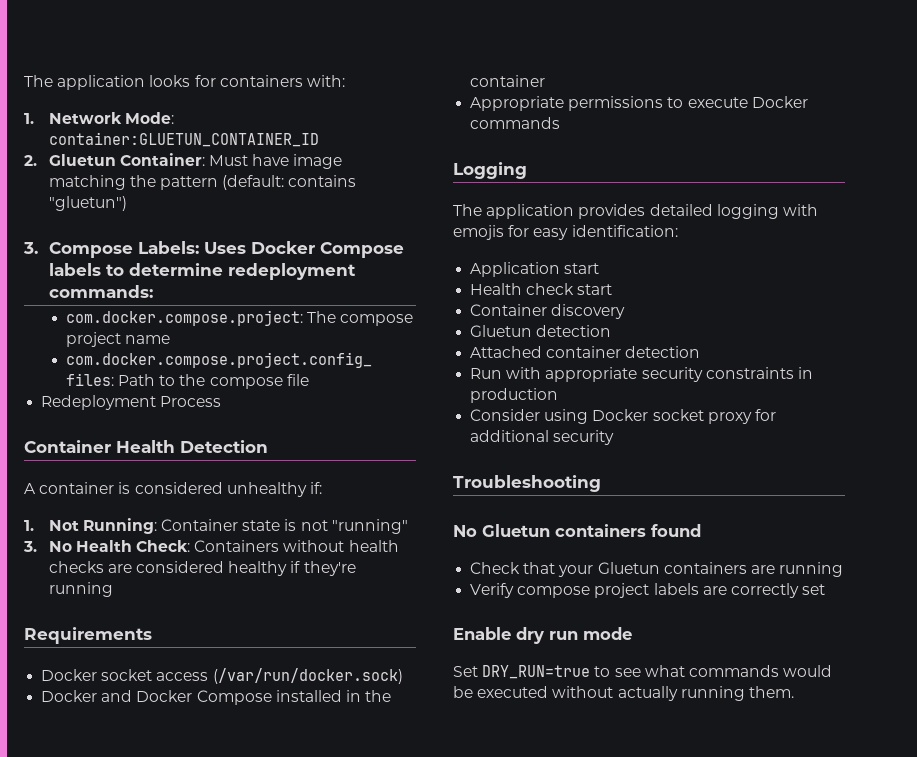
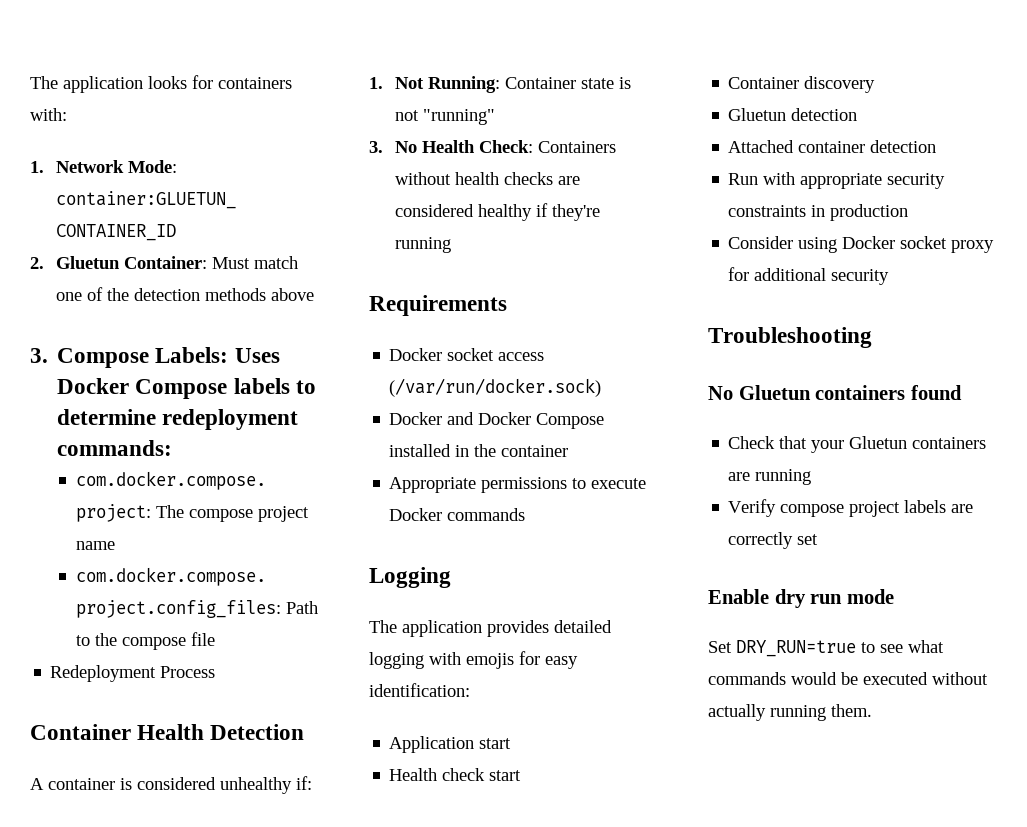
[252,154,343,169] [48,175,357,190] [48,196,127,211] have image matching the pattern (default: contains "gluetun") -> [253,256,298,269] [55,287,314,301] match one of the detection methods above

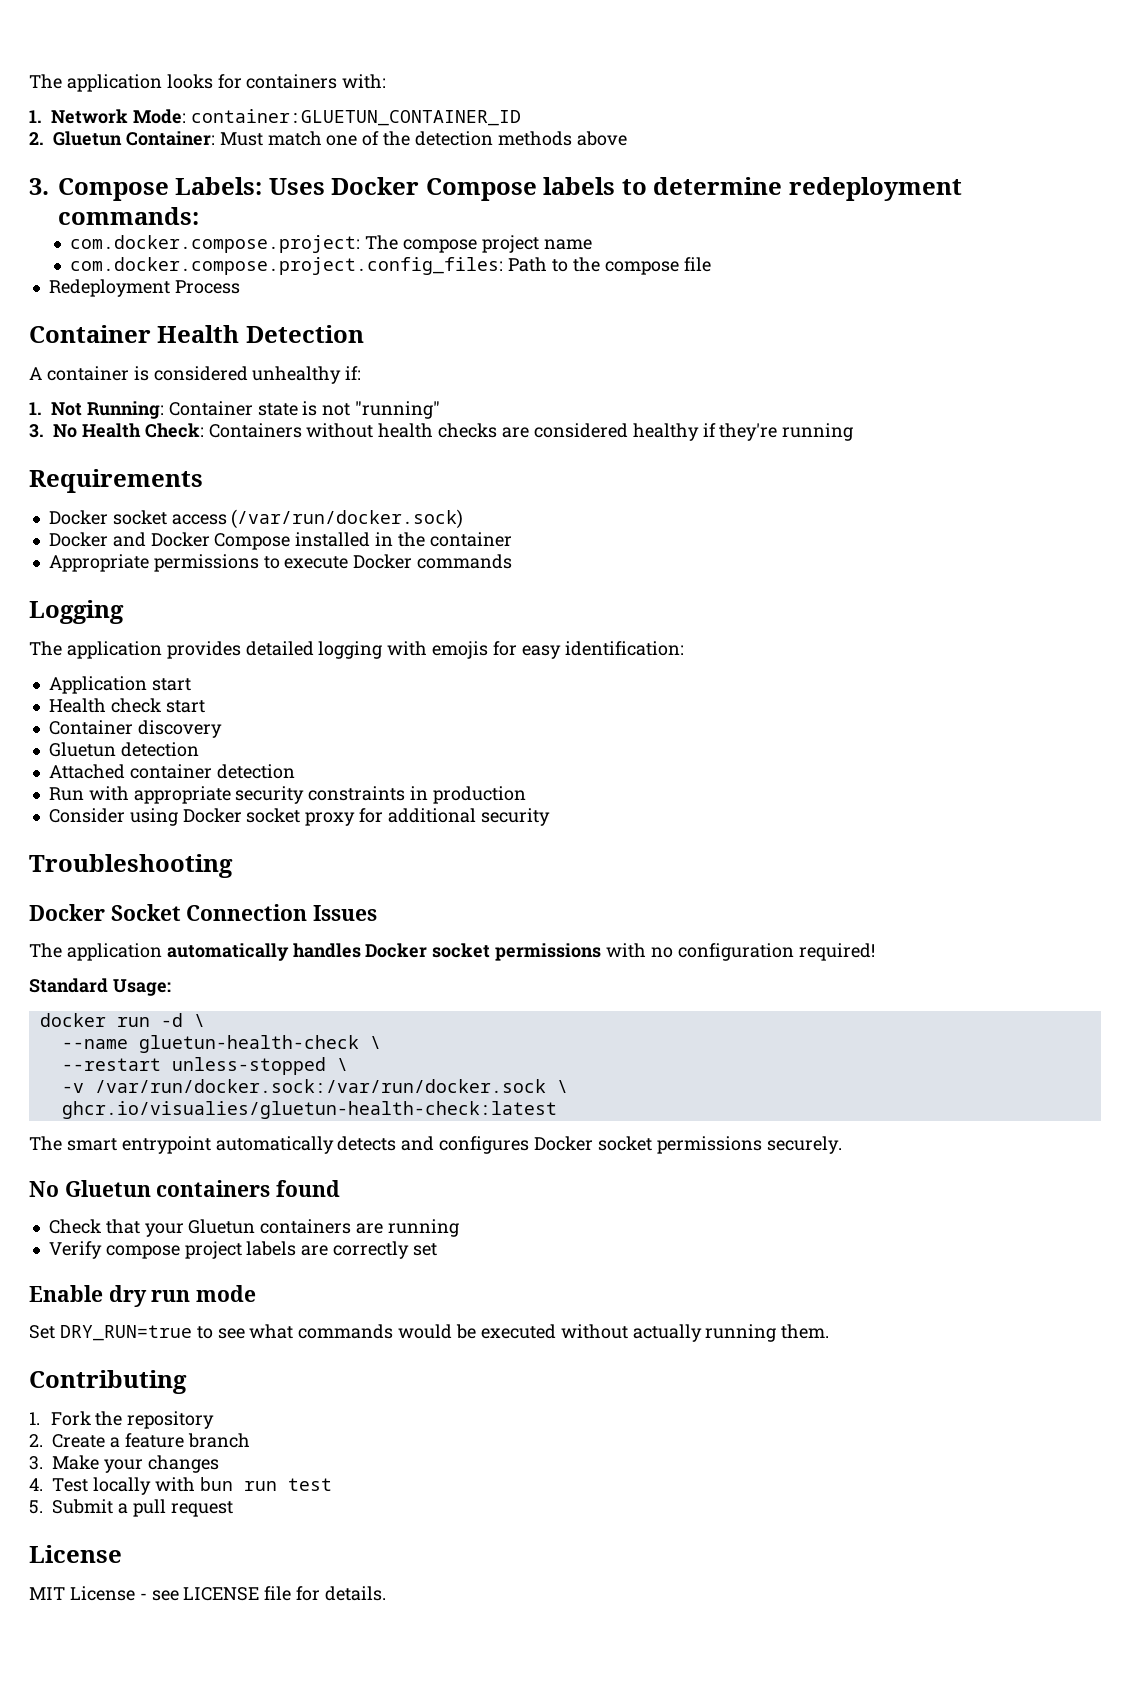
(872, 337) none -> [29,904,378,921] [29,943,875,961] [29,978,171,996] [39,1013,205,1027] [61,1035,381,1053] [61,1057,348,1075] [61,1079,568,1093] [61,1101,557,1119] [29,1136,842,1154] // Docker Socket Connection Issues // The application automatically handles Docker socket permissions with no configuration required! // Standard Usage: // docker run -d \ // --name gluetun-health-check \ // --restart unless-stopped \ // -v /var/run/docker.sock:/var/run/docker.sock \ // ghcr.io/visualies/gluetun-health-check:latest // The smart entrypoint automatically detects and configures Docker socket permissions securely.
(872, 710) none -> [29,1370,187,1394] [29,1411,215,1429] [29,1433,250,1448] [29,1455,219,1473] [29,1477,332,1495] [29,1499,233,1517] [29,1545,122,1563] [29,1586,387,1601] // Contributing // 1. Fork the repository // 2. Create a feature branch // 3. Make your changes // 4. Test locally with bun run test // 5. Submit a pull request // License // MIT License - see LICENSE file for details.

